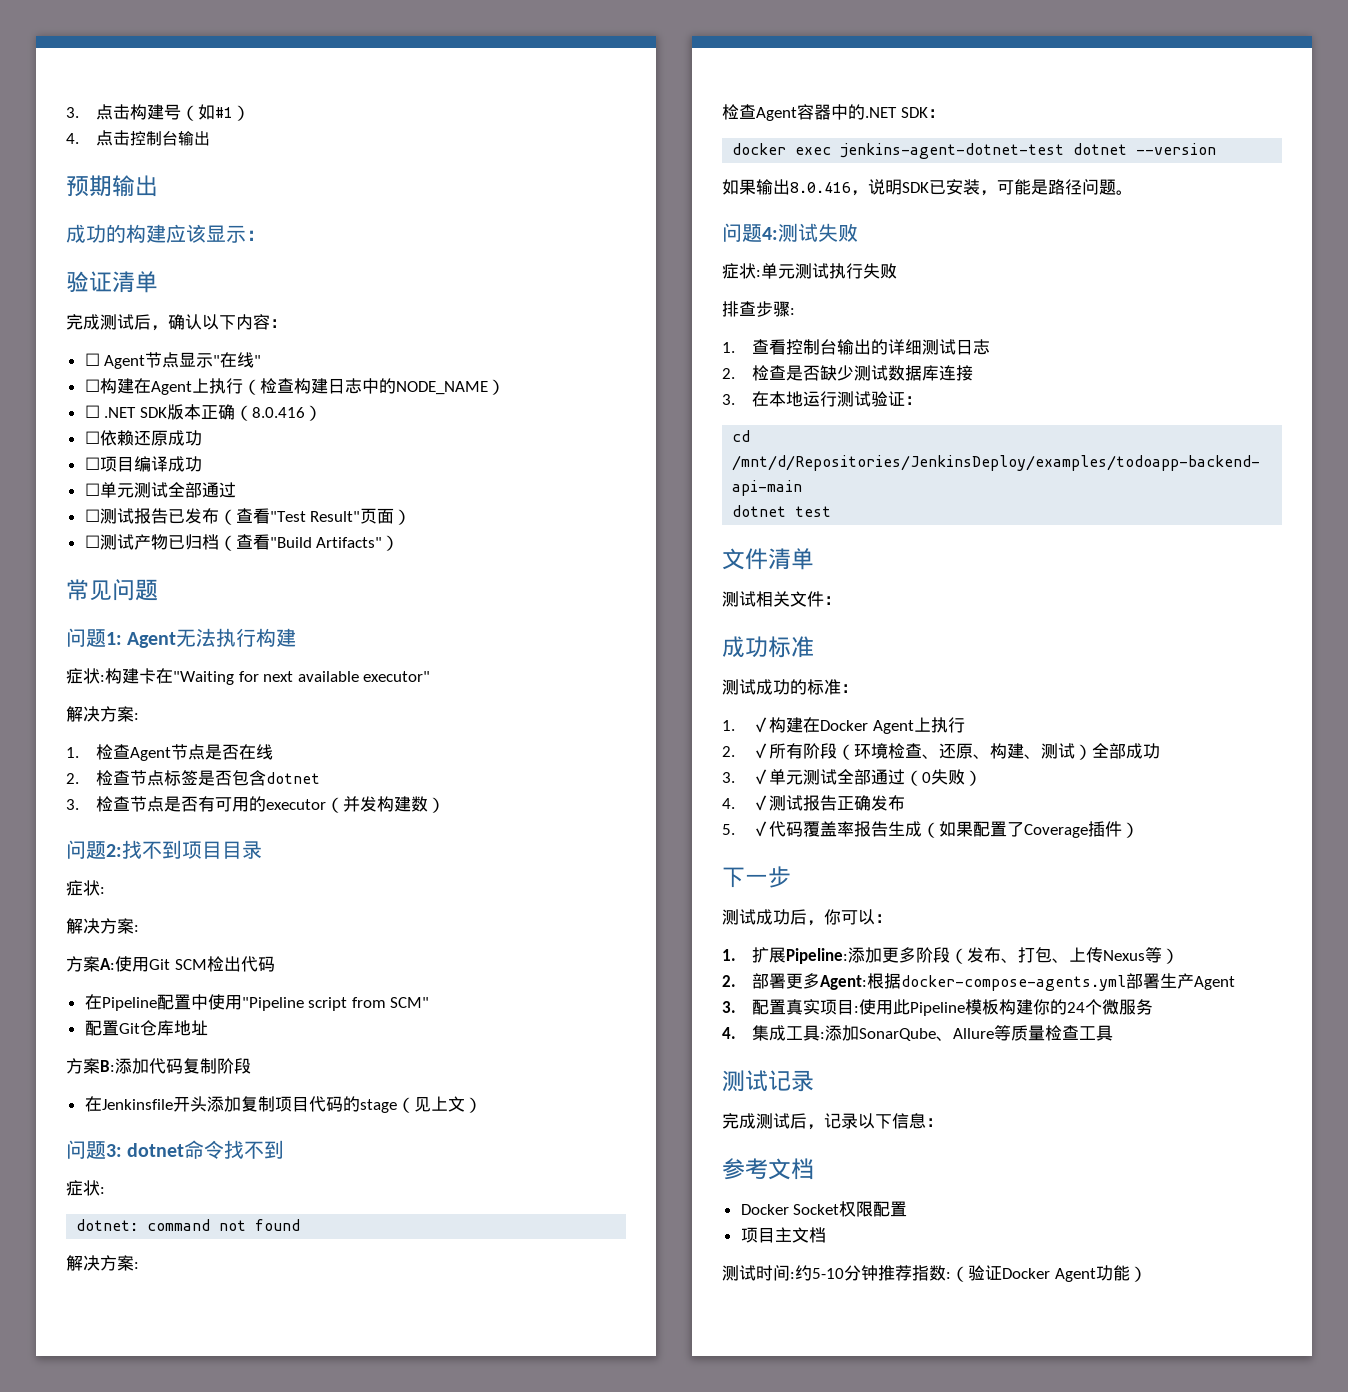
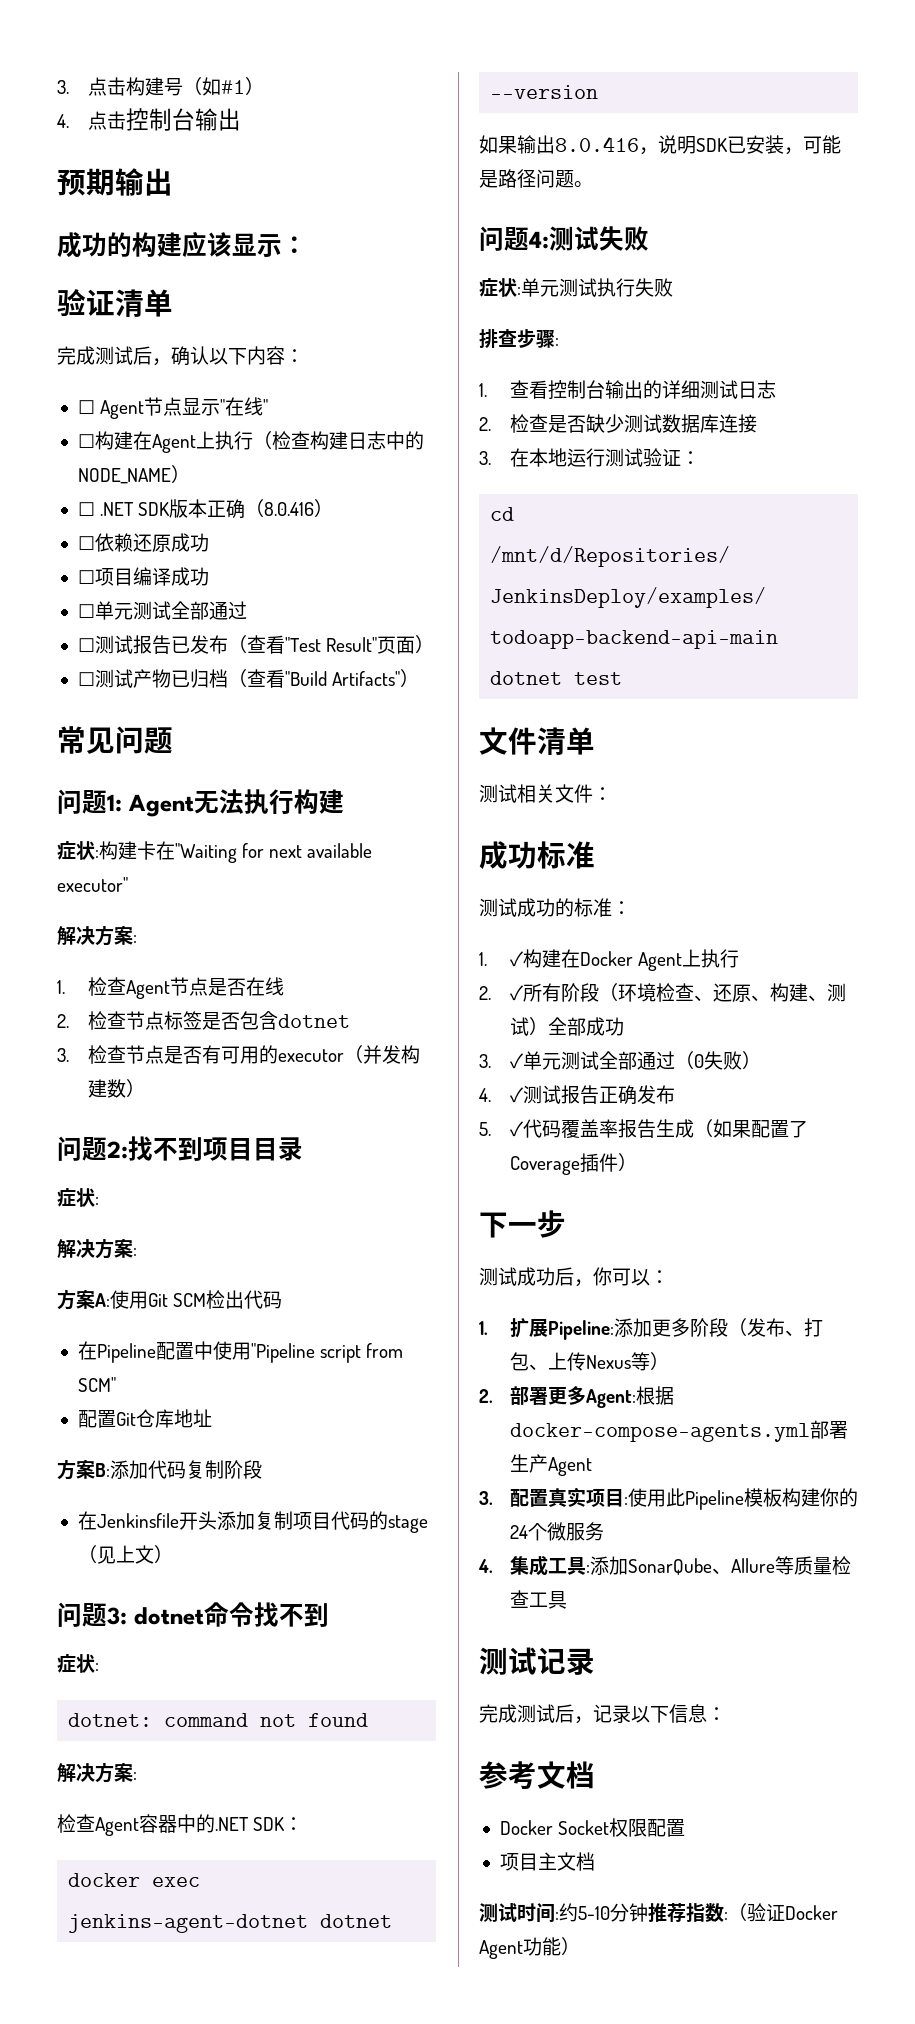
[840,143,1065,159] jenkins-agent-dotnet-test -> [68,1914,309,1933] jenkins-agent-dotnet

